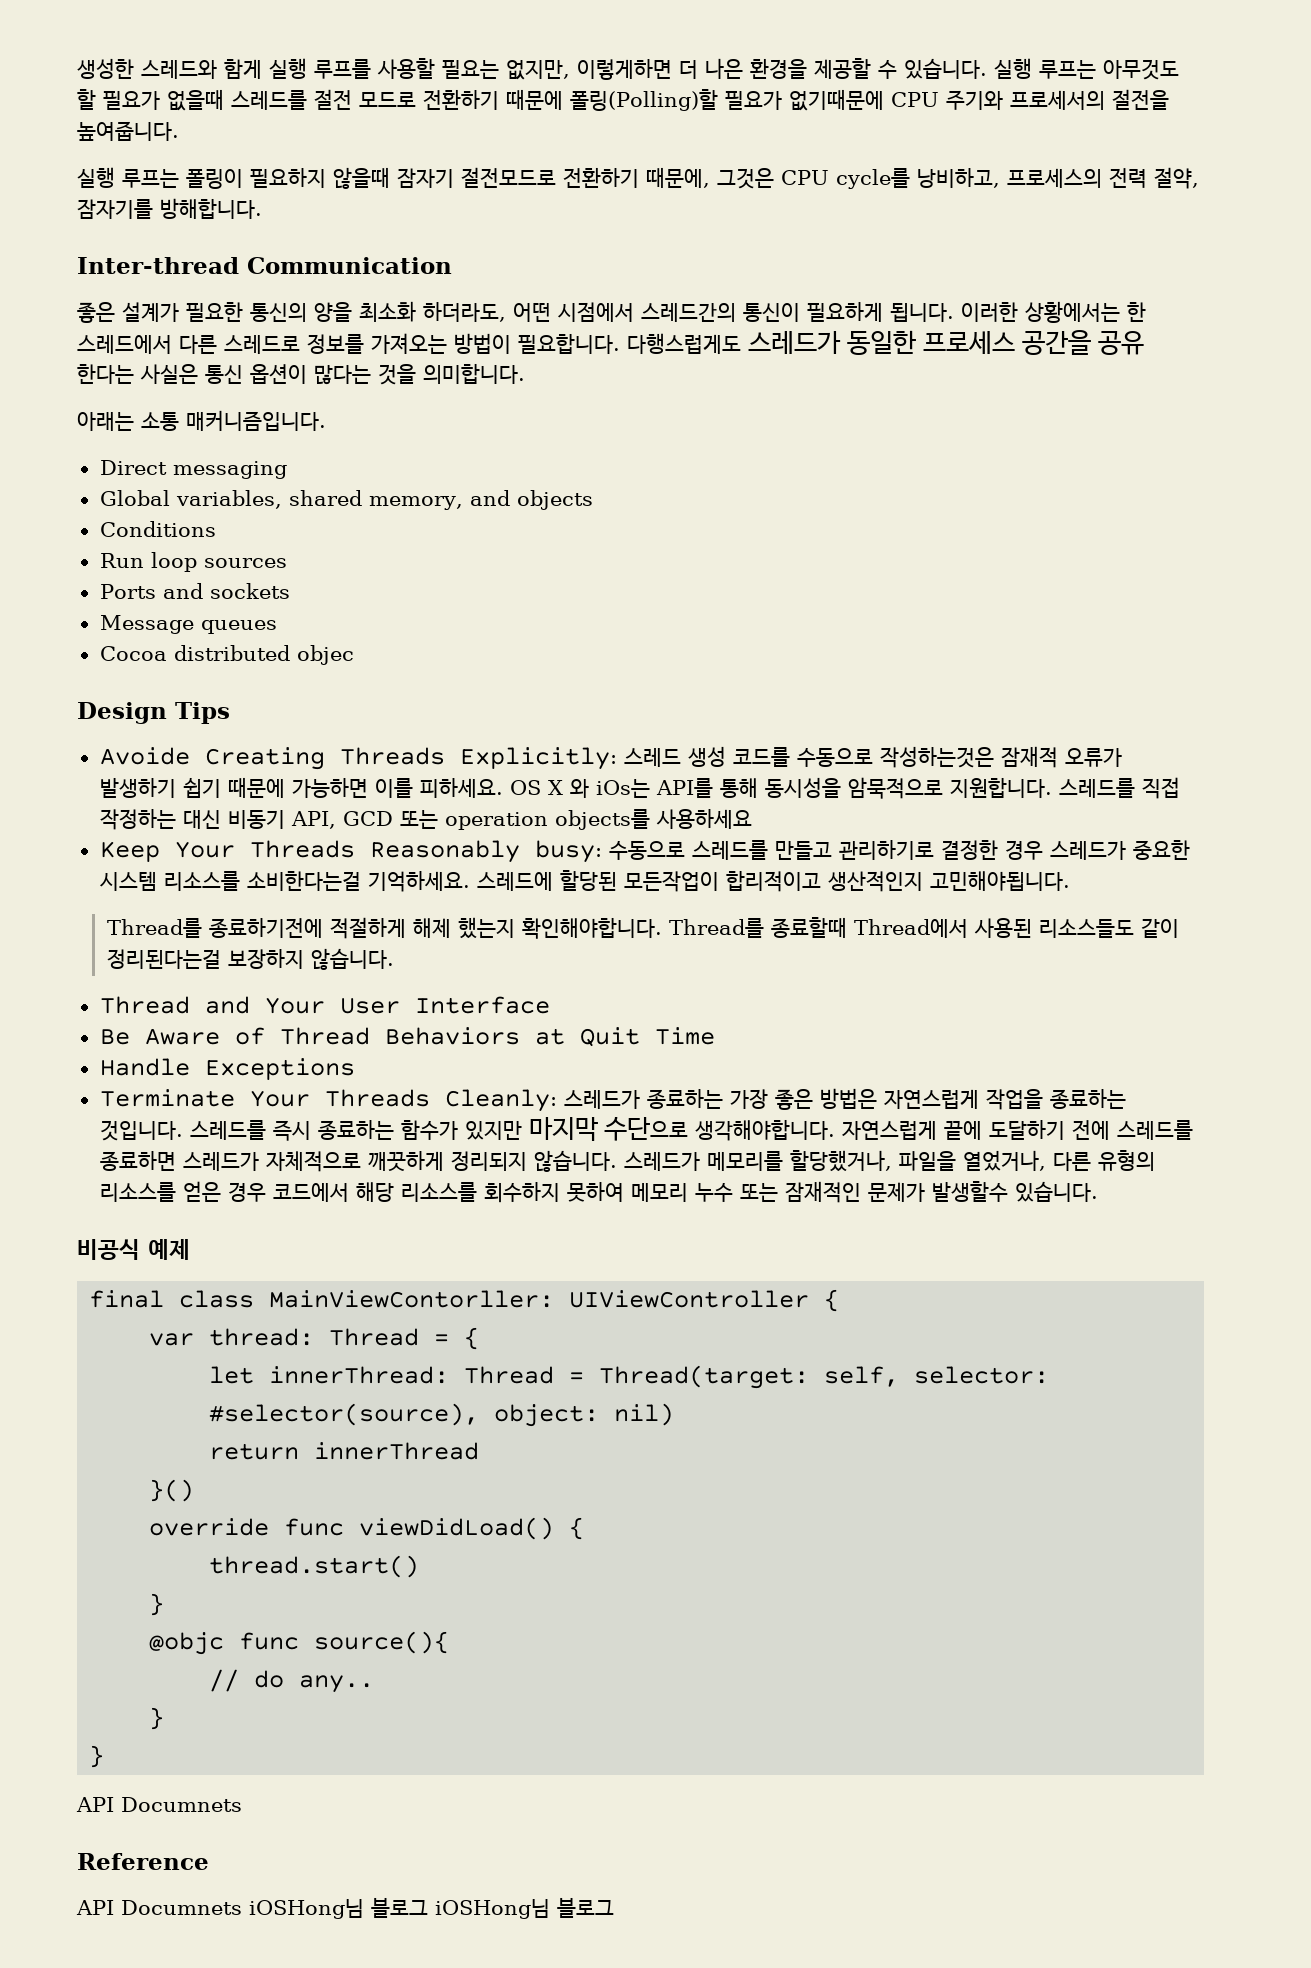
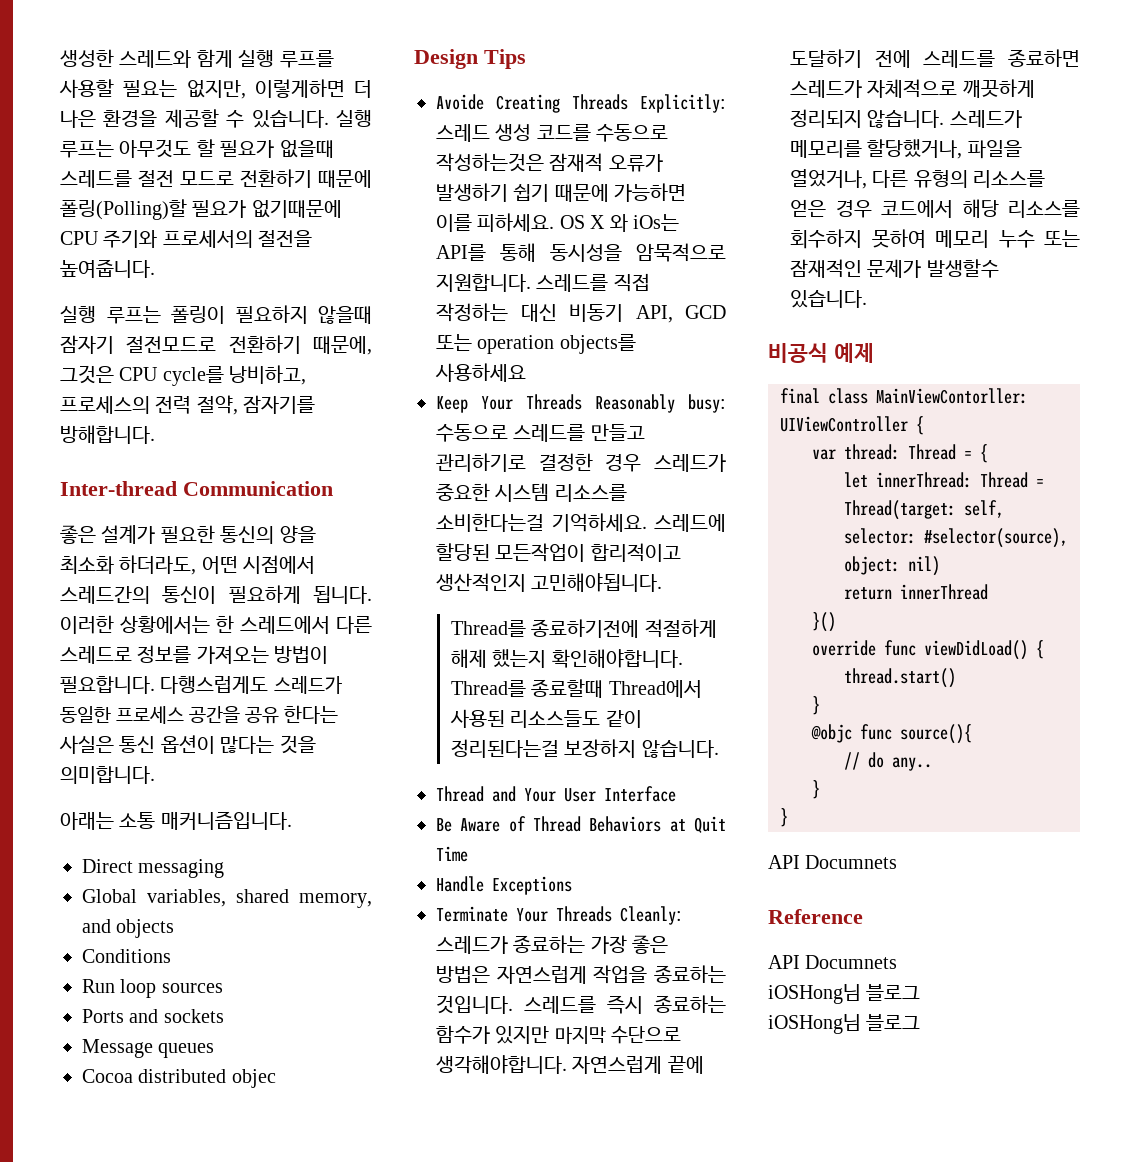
[249,1897,428,1919] iOSHong님 블로그 -> [768,984,921,1004] // iOSHong님 블로그 //

